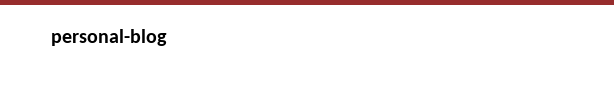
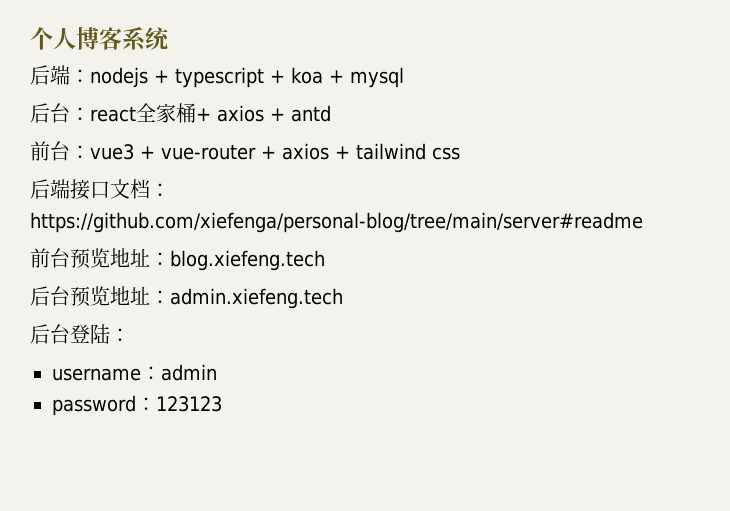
[51,29,167,46] personal-blog -> [30,27,170,51] [30,65,404,88] [30,103,331,123] [30,141,460,161] [30,179,170,200] [30,212,643,233] [30,248,325,271] [30,286,343,309] [30,324,130,344] [52,364,217,381] [52,395,222,416] 个人博客系统 // 后端：nodejs + typescript + koa + mysql // 后台：react全家桶+ axios + antd // 前台：vue3 + vue-router + axios + tailwind css // 后端接口文档：https://github.com/xiefenga/personal-blog/tree/main/server#readme // 前台预览地址：blog.xiefeng.tech // 后台预览地址：admin.xiefeng.tech // 后台登陆： // username：admin // password：123123

